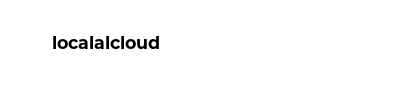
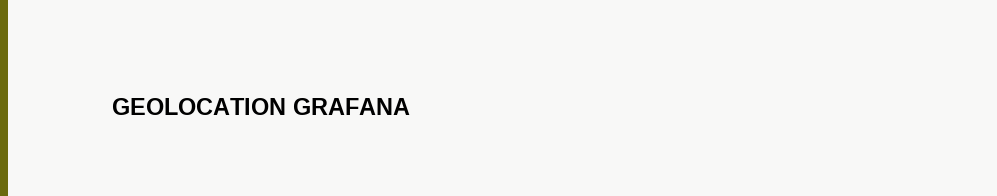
[52,36,160,49] localalcloud -> [112,98,410,115] GEOLOCATION GRAFANA

